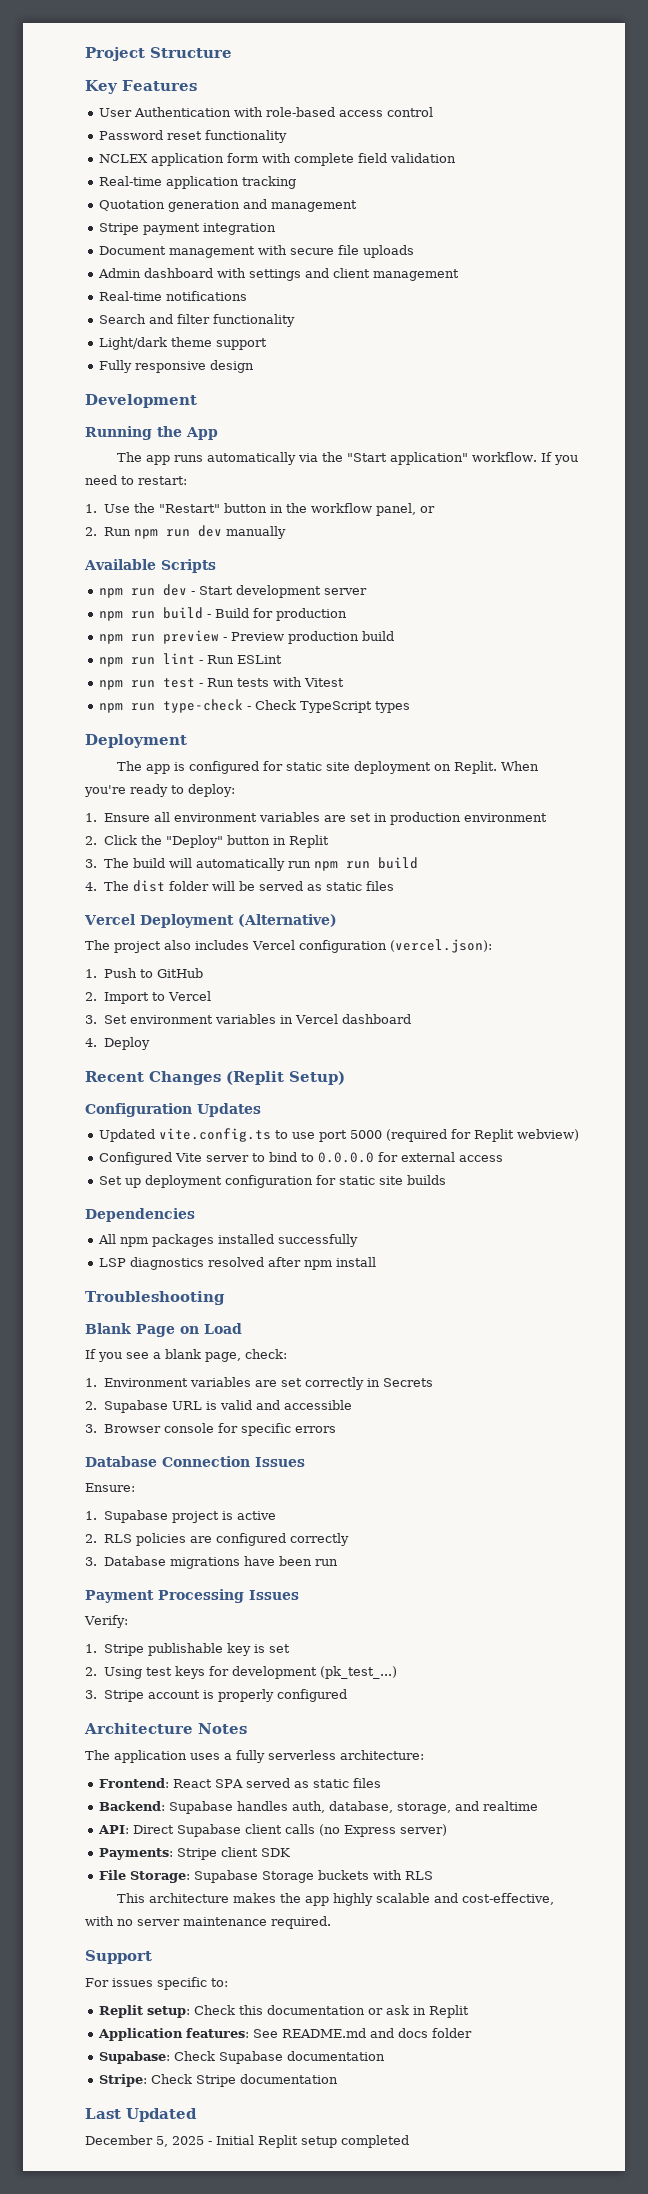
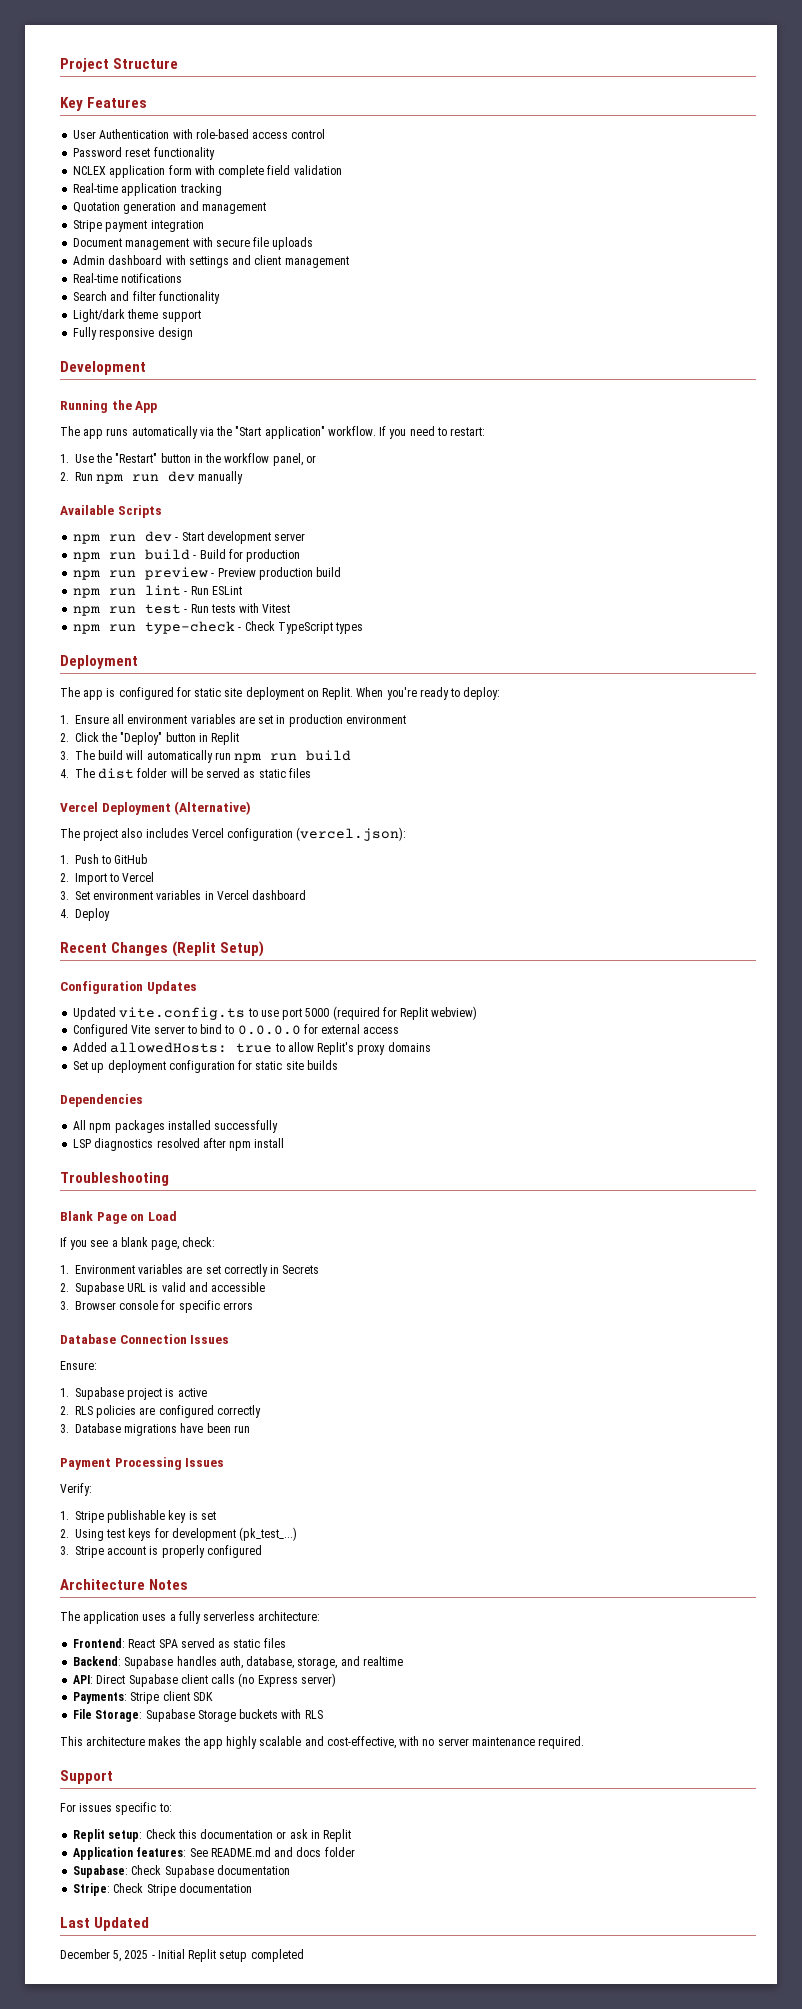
(504, 1158) none -> [73,1042,431,1055] // Added allowedHosts: true to allow Replit's proxy domains

